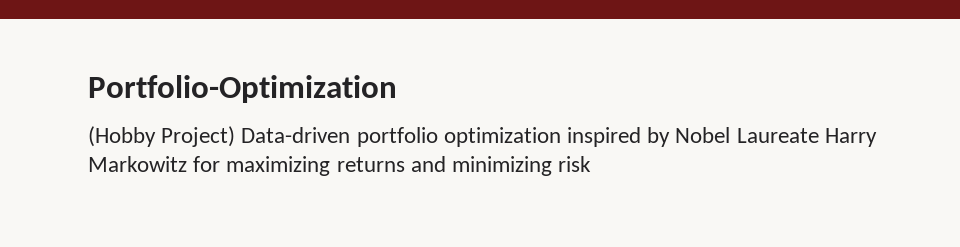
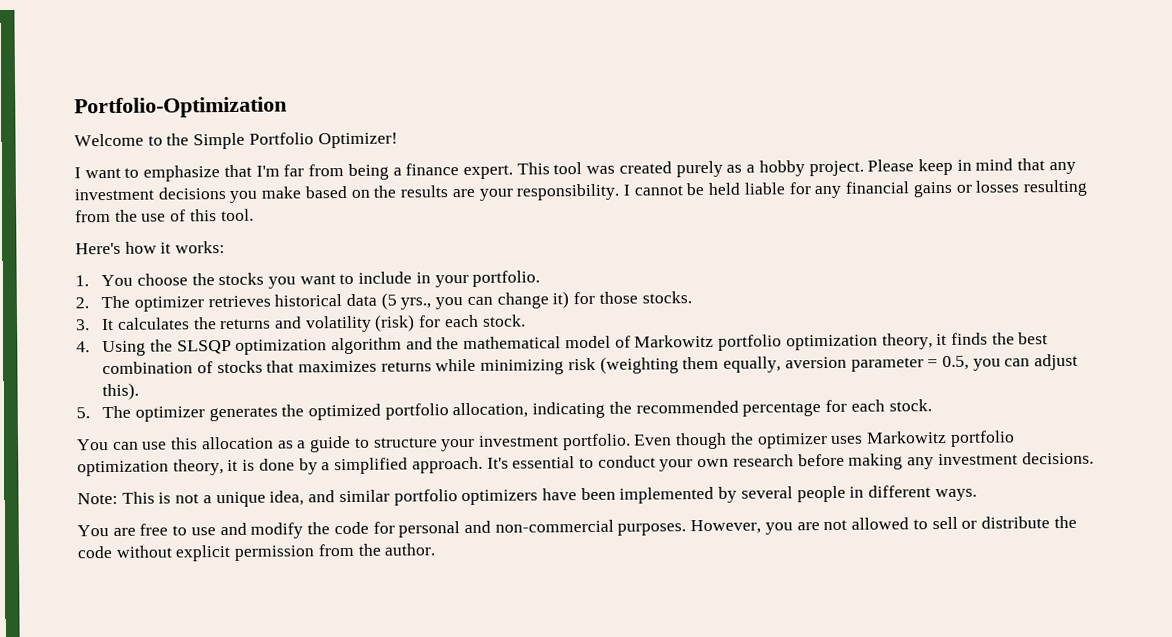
[88,126,877,147] [88,156,592,176] (Hobby Project) Data-driven portfolio optimization inspired by Nobel Laureate Harry Markowitz for maximizing returns and minimizing risk -> [74,132,398,150] [74,158,1076,182] [74,179,1087,203] [75,208,254,223] [75,241,226,255] [75,270,541,289] [75,291,692,312] [75,314,526,333] [76,332,1049,357] [102,353,1079,375] [102,382,140,401] [76,399,932,422] [76,430,1015,453] [77,451,1094,477] [77,485,977,508] [77,515,1077,539] [77,543,436,562] Welcome to the Simple Portfolio Optimizer! // I want to emphasize that I'm far from being a finance expert. This tool was created purely as a hobby project. Please keep in mind that any investment decisions you make based on the results are your responsibility. I cannot be held liable for any financial gains or losses resulting from the use of this tool. // Here's how it works: // 1. You choose the stocks you want to include in your portfolio. // 2. The optimizer retrieves historical data (5 yrs., you can change it) for those stocks. // 3. It calculates the returns and volatility (risk) for each stock. // 4. Using the SLSQP optimization algorithm and the mathematical model of Markowitz portfolio optimization theory, it finds the best combination of stocks that maximizes returns while minimizing risk (weighting them equally, aversion parameter = 0.5, you can adjust this). // 5. The optimizer generates the optimized portfolio allocation, indicating the recommended percentage for each stock. // You can use this allocation as a guide to structure your investment portfolio. Even though the optimizer uses Markowitz portfolio optimization theory, it is done by a simplified approach. It's essential to conduct your own research before making any investment decisions. // Note: This is not a unique idea, and similar portfolio optimizers have been implemented by several people in different ways. // You are free to use and modify the code for personal and non-commercial purposes. However, you are not allowed to sell or distribute the code without explicit permission from the author.

